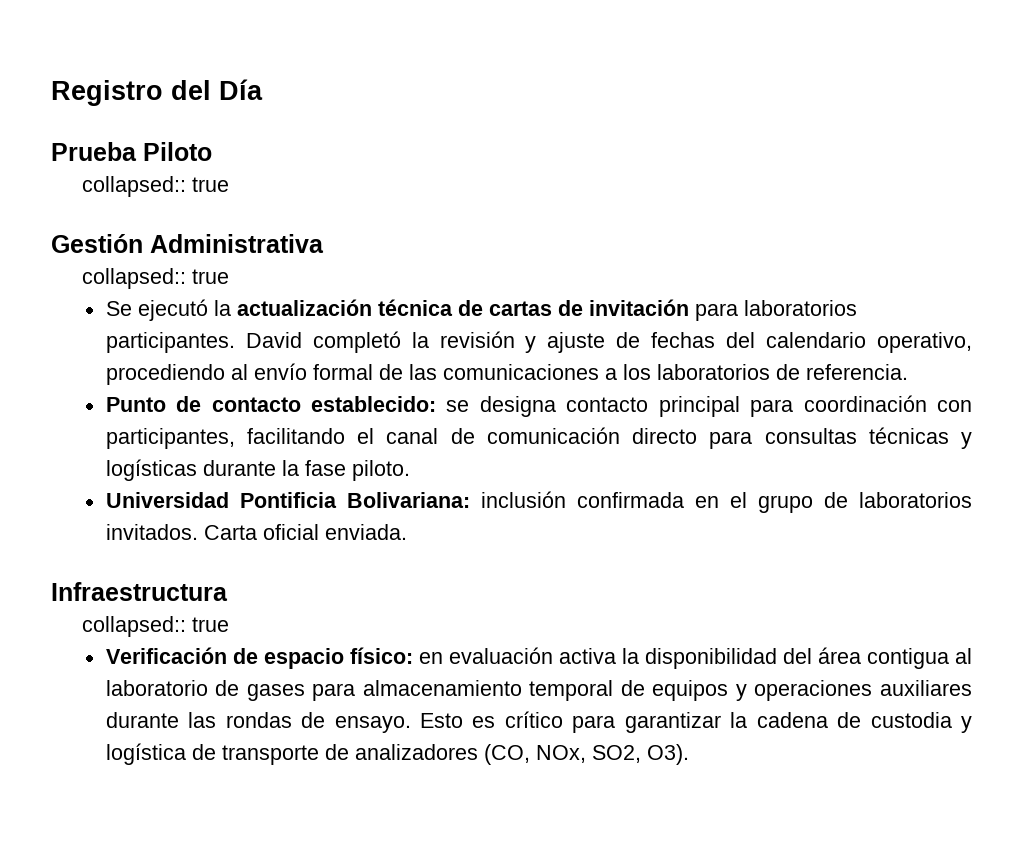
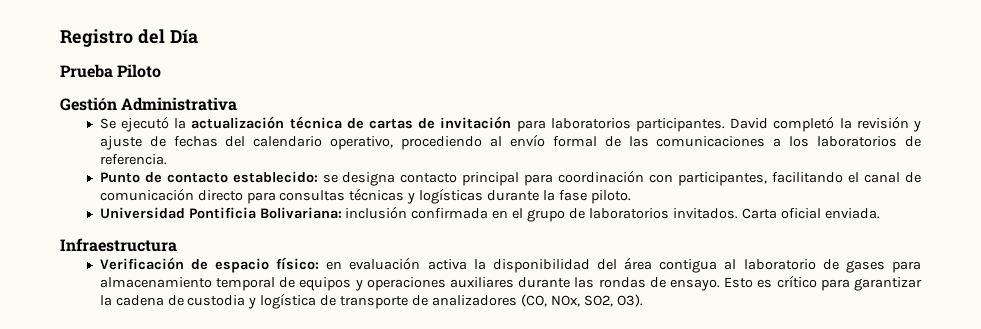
[82,176,230,197] // collapsed:: true -> (162, 71) none
[82,268,230,289] // collapsed:: true -> (238, 104) none
[82,616,230,637] // collapsed:: true -> (177, 245) none

